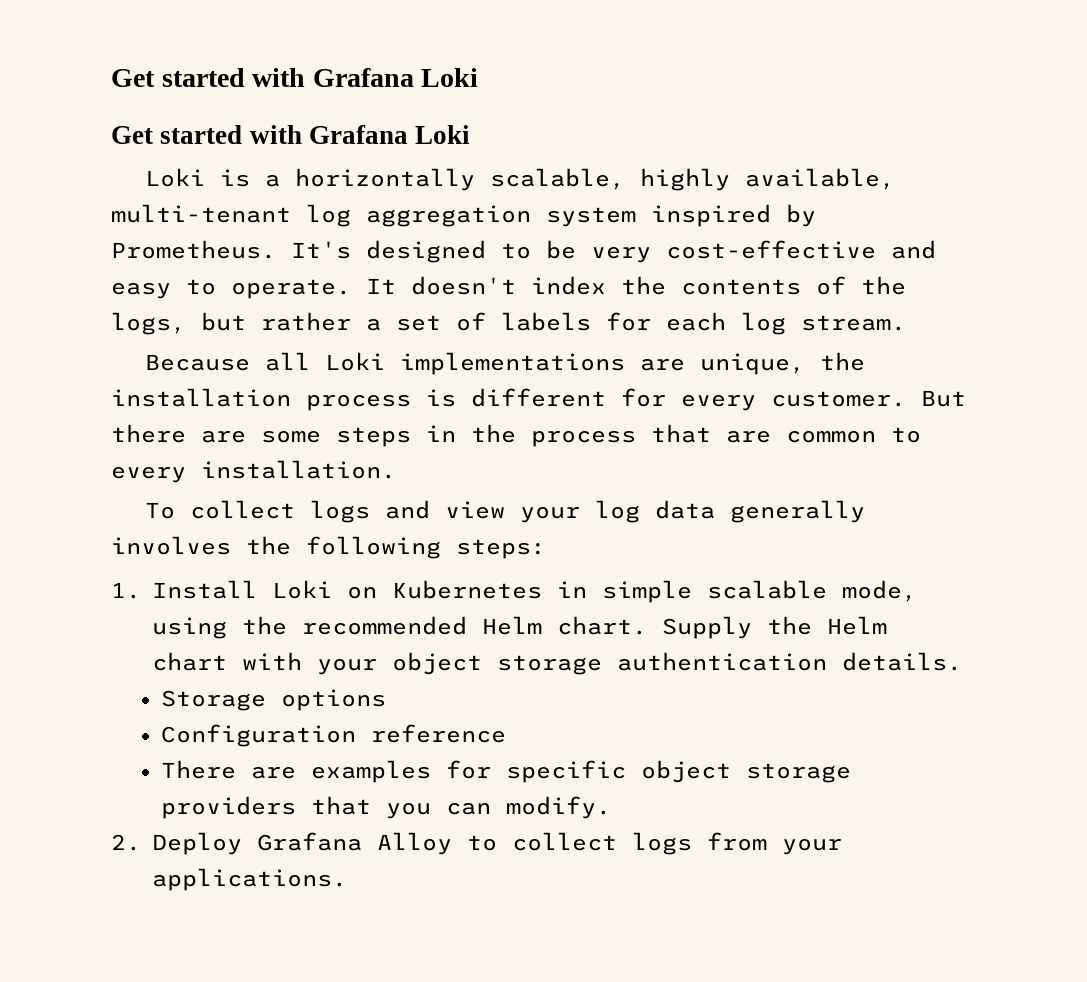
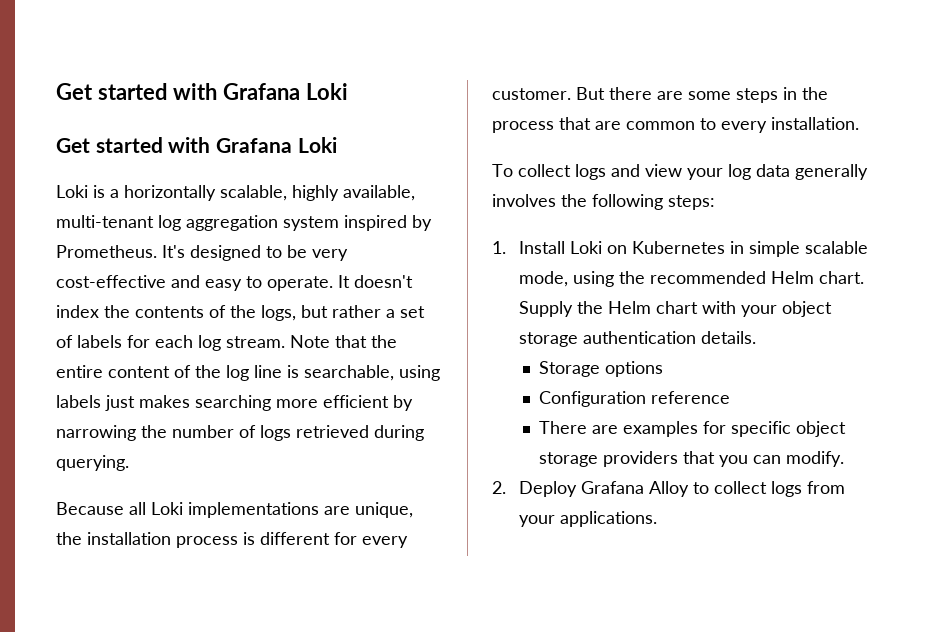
(906, 323) none -> [290,335,397,348] [56,365,440,381] [56,395,413,411] [56,425,424,441] [56,455,129,471] Note that the entire content of the log line is searchable, using labels just makes searching more efficient by narrowing the number of logs retrieved during querying.

